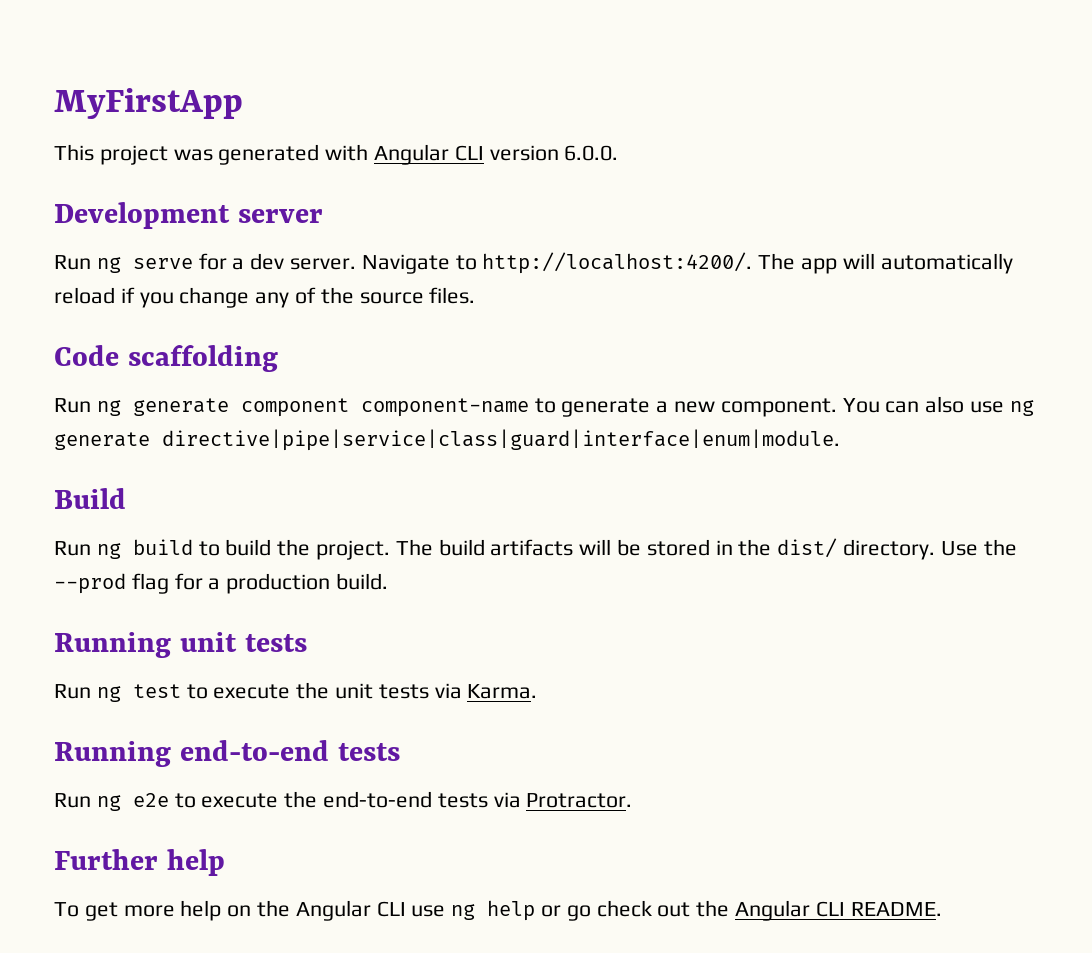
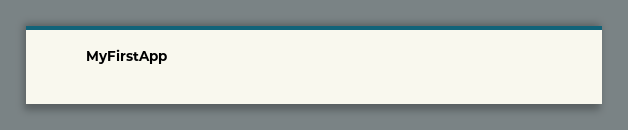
[54,144,619,165] [54,202,323,229] [54,252,1013,274] [54,287,476,308] [54,345,278,372] [54,396,1034,417] [54,429,840,451] [54,488,126,509] [54,538,1017,560] [54,573,389,594] [54,632,307,658] [54,682,538,702] [54,740,400,767] [54,791,633,811] [54,849,225,876] [54,900,942,921] // This project was generated with Angular CLI version 6.0.0. // Development server // Run ng serve for a dev server. Navigate to http://localhost:4200/. The app will automatically reload if you change any of the source files. // Code scaffolding // Run ng generate component component-name to generate a new component. You can also use ng generate directive|pipe|service|class|guard|interface|enum|module. // Build // Run ng build to build the project. The build artifacts will be stored in the dist/ directory. Use the --prod flag for a production build. // Running unit tests // Run ng test to execute the unit tests via Karma. // Running end-to-end tests // Run ng e2e to execute the end-to-end tests via Protractor. // Further help // To get more help on the Angular CLI use ng help or go check out the Angular CLI README. -> (167, 56) none

